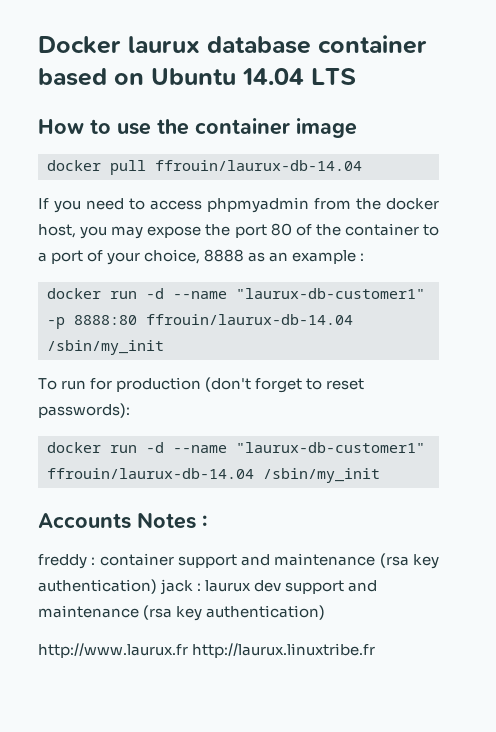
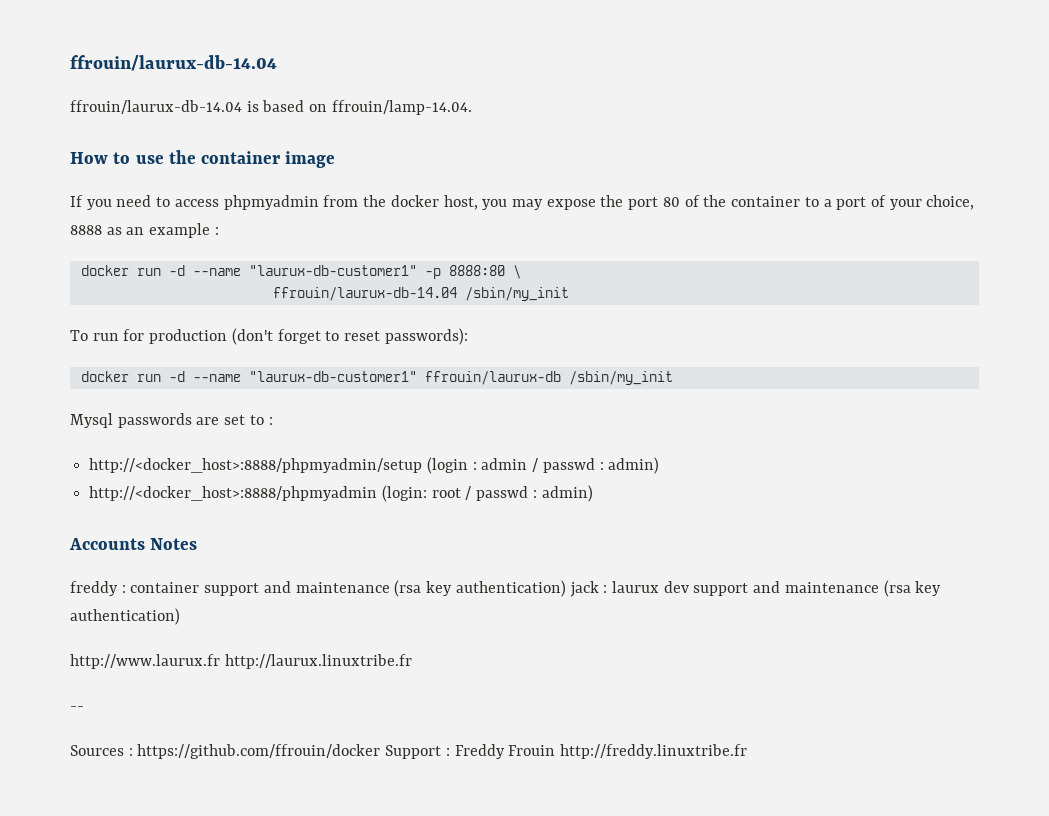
[38,35,427,54] [38,68,356,86] Docker laurux database container based on Ubuntu 14.04 LTS -> [70,55,277,71] [70,100,472,115] ffrouin/laurux-db-14.04 // ffrouin/laurux-db-14.04 is based on ffrouin/lamp-14.04.
[47,160,362,175] // docker pull ffrouin/laurux-db-14.04 -> (336, 159) none
(137, 320) none -> [512,265,521,279] \ //
[47,468,380,483] ffrouin/laurux-db-14.04 /sbin/my_init -> [424,371,673,385] [70,413,273,428] [89,457,660,474] [89,485,593,502] ffrouin/laurux-db /sbin/my_init // Mysql passwords are set to : // http://<docker_host>:8888/phpmyadmin/setup (login : admin / passwd : admin) // http://<docker_host>:8888/phpmyadmin (login: root / passwd : admin)
[202,515,207,528] : -> (198, 544) none
(376, 650) none -> [70,706,84,711] [70,744,748,759] // -- // Sources : https://github.com/ffrouin/docker Support : Freddy Frouin http://freddy.linuxtribe.fr

